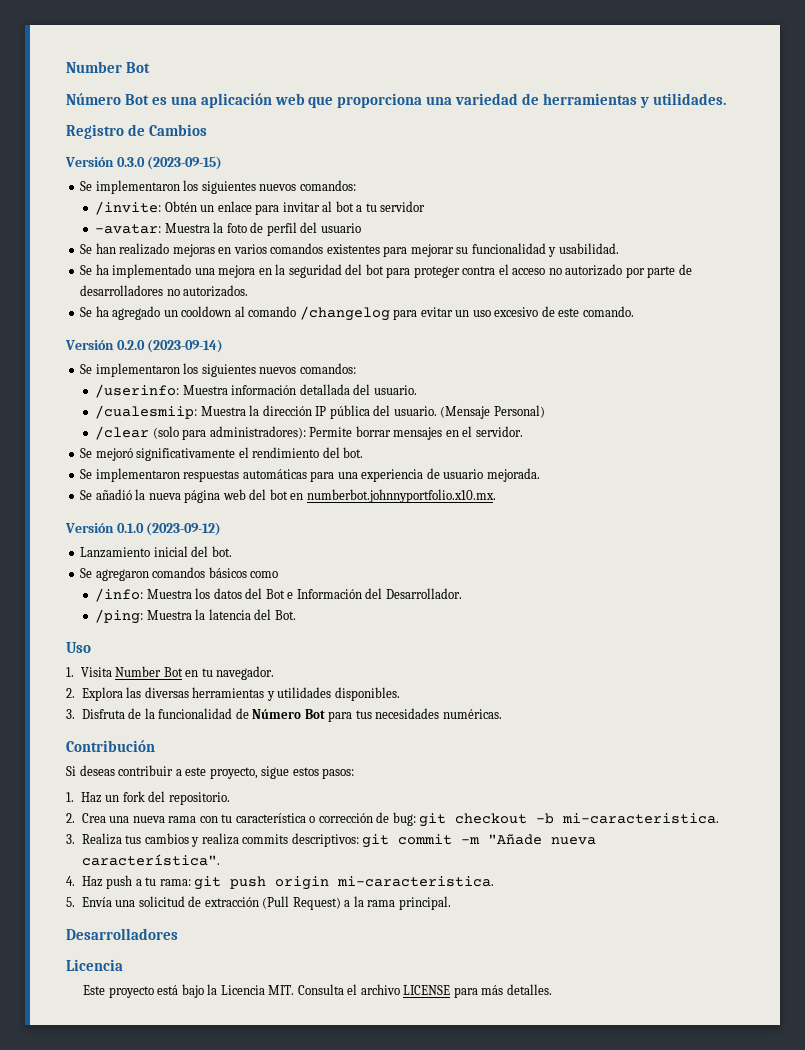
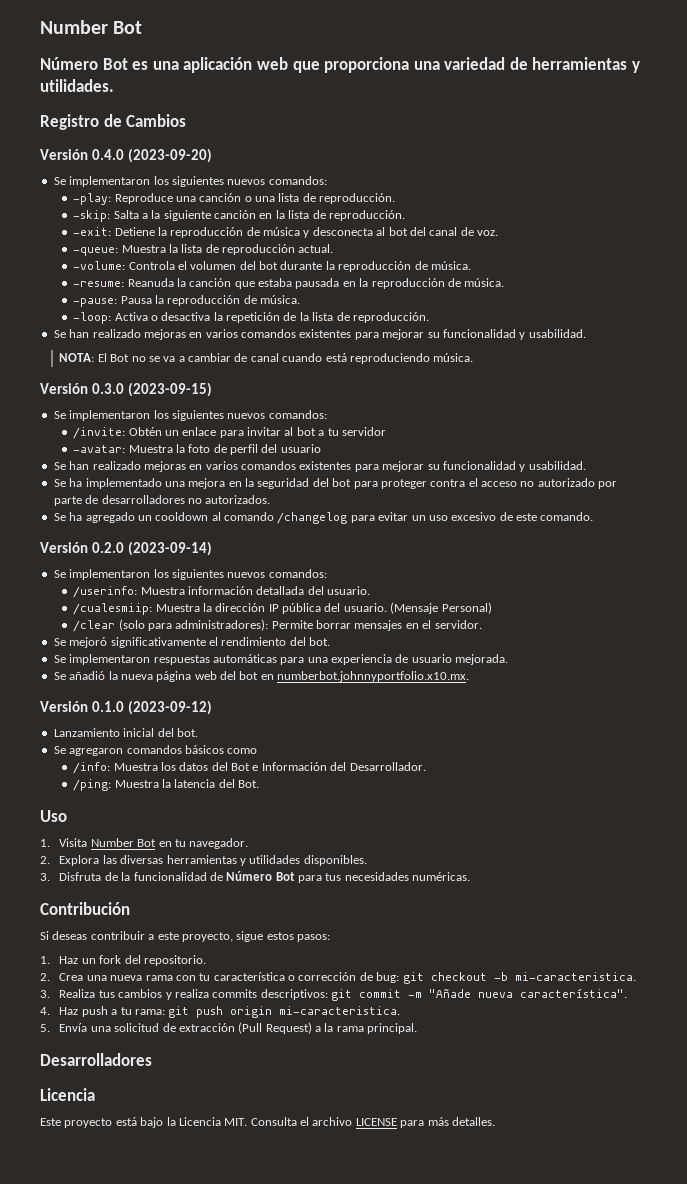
(207, 130) none -> [40,148,212,163] [53,176,327,187] [73,193,396,205] [73,210,405,222] [73,227,499,238] [73,244,334,256] [73,261,471,272] [73,278,505,289] [73,295,301,307] [73,312,429,324] [53,329,586,340] [59,353,474,364] // Versión 0.4.0 (2023-09-20) // Se implementaron los siguientes nuevos comandos: // -play: Reproduce una canción o una lista de reproducción. // -skip: Salta a la siguiente canción en la lista de reproducción. // -exit: Detiene la reproducción de música y desconecta al bot del canal de voz. // -queue: Muestra la lista de reproducción actual. // -volume: Controla el volumen del bot durante la reproducción de música. // -resume: Reanuda la canción que estaba pausada en la reproducción de música. // -pause: Pausa la reproducción de música. // -loop: Activa o desactiva la repetición de la lista de reproducción. // Se han realizado mejoras en varios comandos existentes para mejorar su funcionalidad y usabilidad. // NOTA: El Bot no se va a cambiar de canal cuando está reproduciendo música.

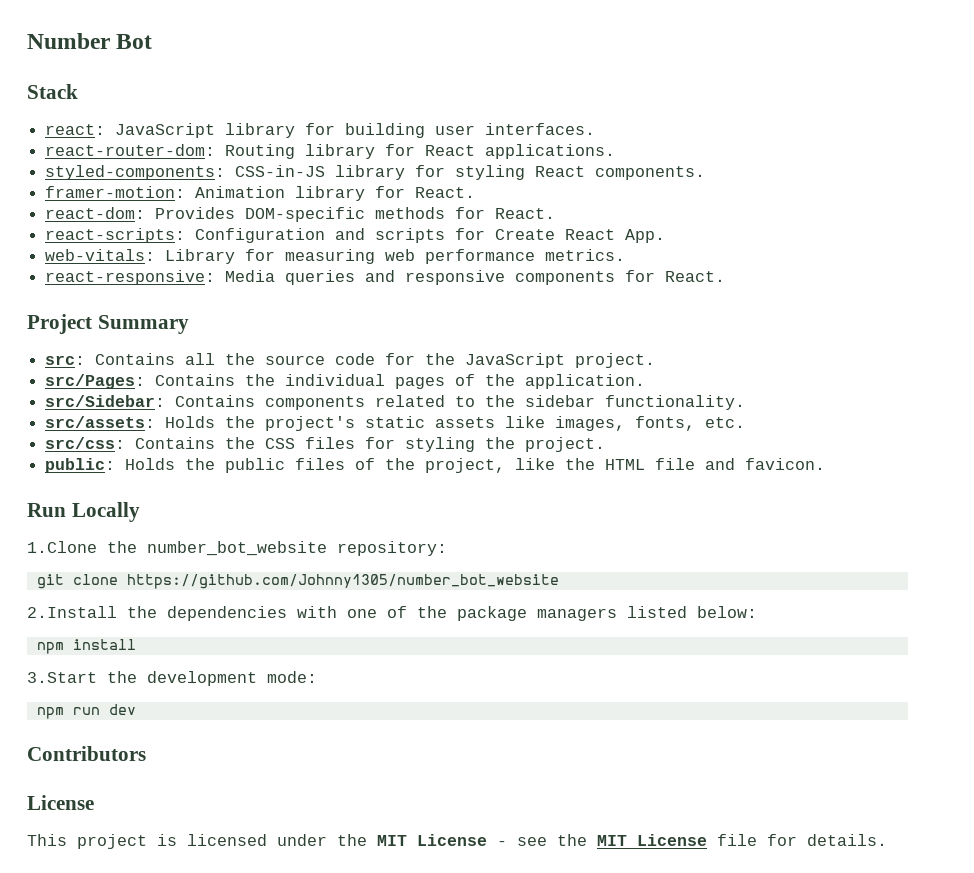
[40,57,641,73] [40,79,114,92] [40,114,187,130] [40,148,212,163] [53,176,327,187] [73,193,396,205] [73,210,405,222] [73,227,499,238] [73,244,334,256] [73,261,471,272] [73,278,505,289] [73,295,301,307] [73,312,429,324] [53,329,586,340] [59,353,474,364] [40,382,212,397] [53,410,327,421] [73,427,386,439] [73,444,321,455] [53,461,586,472] [53,478,618,489] [53,495,271,506] [53,512,594,524] [40,541,212,556] [53,569,327,580] [73,586,371,598] [73,602,492,615] [73,619,482,632] [53,637,330,648] [53,654,509,665] [53,671,470,682] [40,700,212,715] [53,728,198,737] [53,745,258,756] [73,762,426,774] [73,779,260,791] [40,810,67,822] [40,838,249,849] [40,855,367,866] [40,871,471,883] [40,902,130,915] [40,931,330,942] [40,955,206,966] [40,972,636,984] [40,988,628,1001] [40,1006,401,1018] [40,1022,418,1034] [40,1053,152,1066] [40,1088,95,1101] [40,1117,495,1128] Número Bot es una aplicación web que proporciona una variedad de herramientas y utilidades. // Registro de Cambios // Versión 0.4.0 (2023-09-20) // Se implementaron los siguientes nuevos comandos: // -play: Reproduce una canción o una lista de reproducción. // -skip: Salta a la siguiente canción en la lista de reproducción. // -exit: Detiene la reproducción de música y desconecta al bot del canal de voz. // -queue: Muestra la lista de reproducción actual. // -volume: Controla el volumen del bot durante la reproducción de música. // -resume: Reanuda la canción que estaba pausada en la reproducción de música. // -pause: Pausa la reproducción de música. // -loop: Activa o desactiva la repetición de la lista de reproducción. // Se han realizado mejoras en varios comandos existentes para mejorar su funcionalidad y usabilidad. // NOTA: El Bot no se va a cambiar de canal cuando está reproduciendo música. // Versión 0.3.0 (2023-09-15) // Se implementaron los siguientes nuevos comandos: // /invite: Obtén un enlace para invitar al bot a tu servidor // -avatar: Muestra la foto de perfil del usuario // Se han realizado mejoras en varios comandos existentes para mejorar su funcionalidad y usabilidad. // Se ha implementado una mejora en la seguridad del bot para proteger contra el acceso no autorizado por parte de desarrolladores no autorizados. // Se ha agregado un cooldown al comando /changelog para evitar un uso excesivo de este comando. // Versión 0.2.0 (2023-09-14) // Se implementaron los siguientes nuevos comandos: // /userinfo: Muestra información detallada del usuario. // /cualesmiip: Muestra la dirección IP pública del usuario. (Mensaje Personal) // /clear (solo para administradores): Permite borrar mensajes en el servidor. // Se mejoró significativamente el rendimiento del bot. // Se implementaron respuestas automáticas para una experiencia de usuario mejorada. // Se añadió la nueva página web del bot en numberbot.johnnyportfolio.x10.mx. // Versión 0.1.0 (2023-09-12) // Lanzamiento inicial del bot. // Se agregaron comandos básicos como // /info: Muestra los datos del Bot e Información del Desarrollador. // /ping: Muestra la latencia del Bot. // Uso // 1. Visita Number Bot en tu navegador. // 2. Explora las diversas herramientas y utilidades disponibles. // 3. Disfruta de la funcionalidad de Número Bot para tus necesidades numéricas. // Contribución // Si deseas contribuir a este proyecto, sigue estos pasos: // 1. Haz un fork del repositorio. // 2. Crea una nueva rama con tu característica o corrección de bug: git checkout -b mi-caracteristica. // 3. Realiza tus cambios y realiza commits descriptivos: git commit -m "Añade nueva característica". // 4. Haz push a tu rama: git push origin mi-caracteristica. // 5. Envía una solicitud de extracción (Pull Request) a la rama principal. // Desarrolladores // Licencia // Este proyecto está bajo la Licencia MIT. Consulta el archivo LICENSE para más detalles. -> [27,84,78,99] [45,123,596,138] [45,144,616,159] [45,165,706,180] [45,186,476,201] [45,207,556,222] [45,228,666,243] [45,249,626,264] [45,270,726,285] [27,314,189,334] [45,353,656,368] [45,374,646,389] [45,395,746,410] [45,416,746,431] [45,437,606,452] [45,458,826,473] [27,502,140,522] [27,541,447,556] [36,574,559,589] [27,606,757,621] [36,639,136,654] [27,671,317,686] [36,704,136,719] [27,746,146,761] [27,795,94,810] [27,834,887,849] Stack // react: JavaScript library for building user interfaces. // react-router-dom: Routing library for React applications. // styled-components: CSS-in-JS library for styling React components. // framer-motion: Animation library for React. // react-dom: Provides DOM-specific methods for React. // react-scripts: Configuration and scripts for Create React App. // web-vitals: Library for measuring web performance metrics. // react-responsive: Media queries and responsive components for React. // Project Summary // src: Contains all the source code for the JavaScript project. // src/Pages: Contains the individual pages of the application. // src/Sidebar: Contains components related to the sidebar functionality. // src/assets: Holds the project's static assets like images, fonts, etc. // src/css: Contains the CSS files for styling the project. // public: Holds the public files of the project, like the HTML file and favicon. // Run Locally // 1.Clone the number_bot_website repository: // git clone https://github.com/Johnny1305/number_bot_website // 2.Install the dependencies with one of the package managers listed below: // npm install // 3.Start the development mode: // npm run dev // Contributors // License // This project is licensed under the MIT License - see the MIT License file for details.

